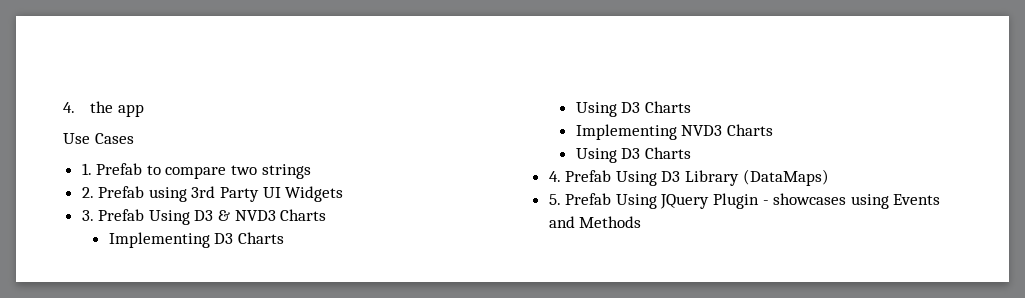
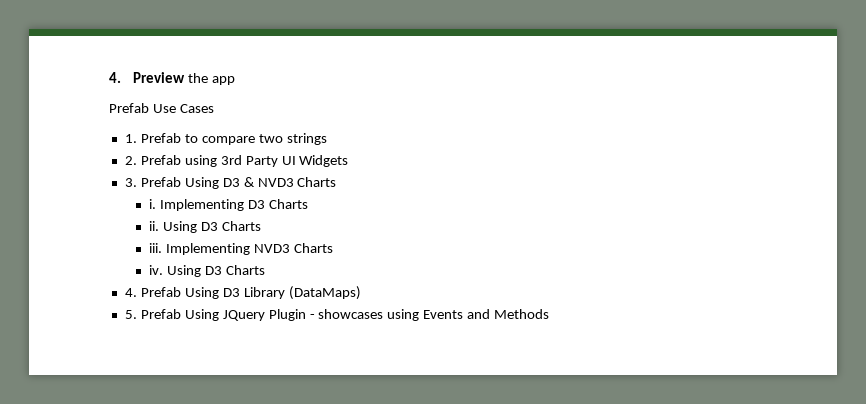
[63,102,75,113] 4. -> [109,72,186,83] 4. Preview
(144, 110) none -> [109,103,149,113] Prefab
(327, 215) none -> [149,199,157,209] i.
[575,101,691,117] Using D3 Charts // -> [149,221,261,233] [149,243,163,253] ii. Using D3 Charts // iii.
(773, 130) none -> [149,265,164,275] iv.

